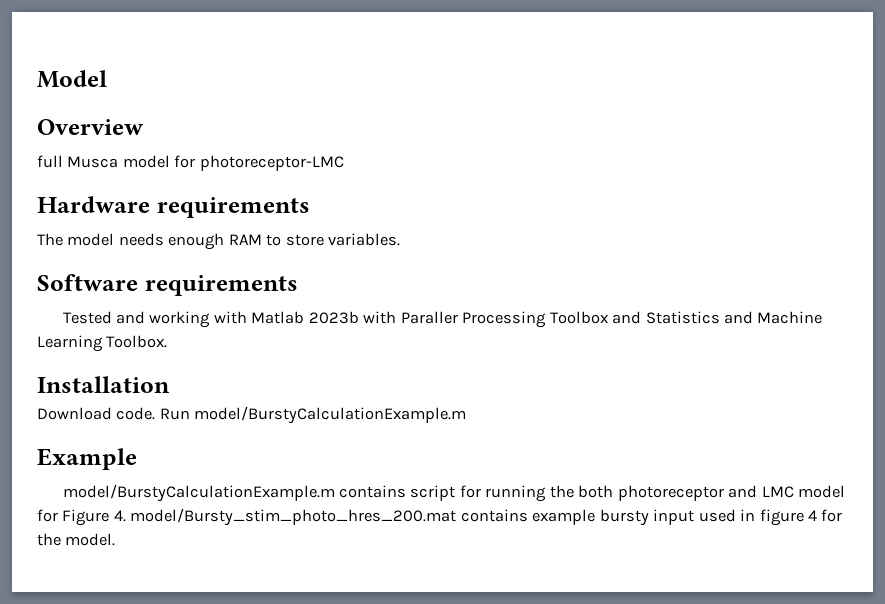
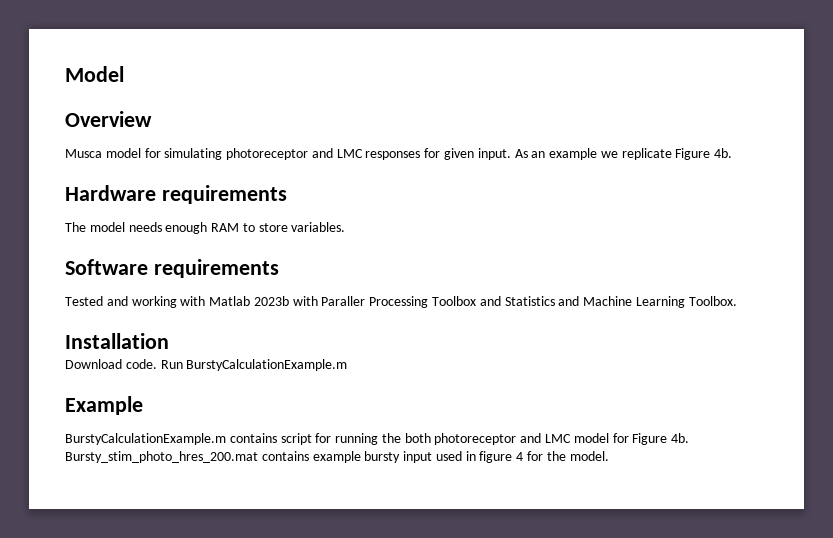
[37,155,63,168] full -> (152, 119) none
[199,155,344,171] photoreceptor-LMC -> [164,148,733,160] simulating photoreceptor and LMC responses for given input. As an example we replicate Figure 4b.
[194,406,467,424] model/BurstyCalculationExample.m -> [186,359,348,371] BurstyCalculationExample.m
[62,484,335,502] model/BurstyCalculationExample.m -> [65,433,226,445] BurstyCalculationExample.m
[113,508,457,526] 4. model/Bursty_stim_photo_hres_200.mat -> [671,433,690,443] [65,451,258,463] 4b. Bursty_stim_photo_hres_200.mat

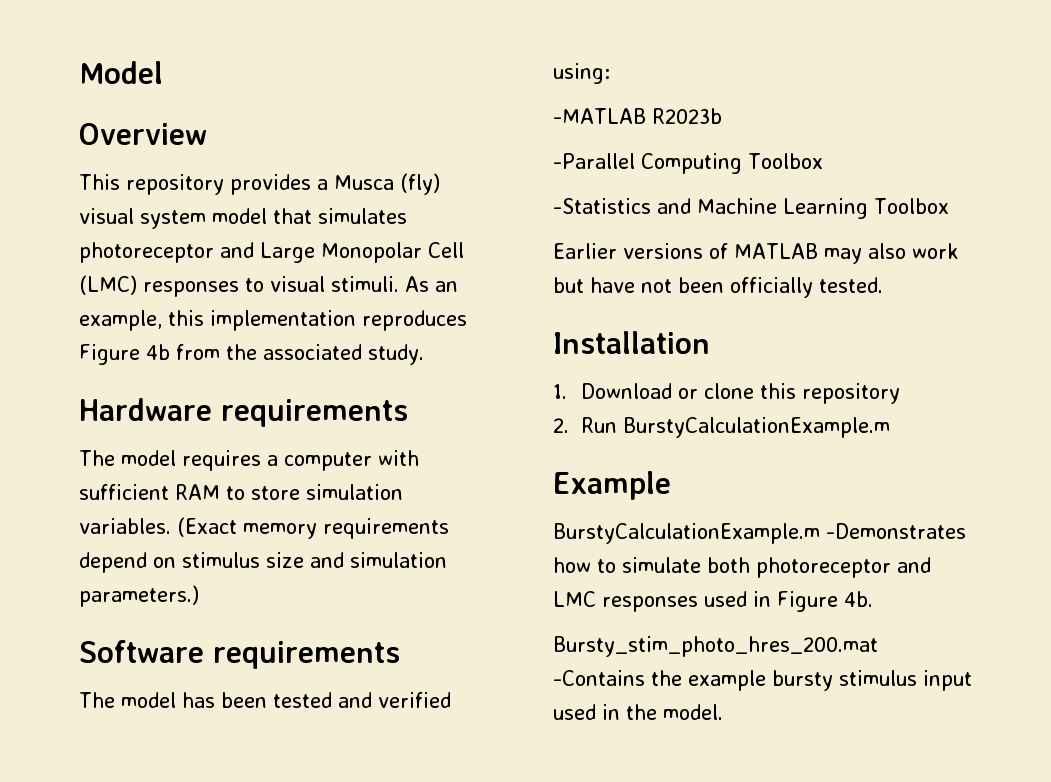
[65,148,733,160] Musca model for simulating photoreceptor and LMC responses for given input. As an example we replicate Figure 4b. -> [79,173,440,195] [79,208,407,229] [79,242,464,263] [79,275,458,297] [79,310,467,331] [79,344,424,365] This repository provides a Musca (fly) visual system model that simulates photoreceptor and Large Monopolar Cell (LMC) responses to visual stimuli. As an example, this implementation reproduces Figure 4b from the associated study.
[128,222,208,234] needs enough -> [182,450,419,471] [79,484,169,500] requires a computer with sufficient
(288, 227) none -> [306,484,403,500] simulation
[65,259,279,278] [65,296,555,308] // Software requirements // Tested and working with Matlab 2023b with Paraller Processing Toolbox and Statistics -> [177,517,449,539] [79,552,447,573] [79,585,199,607] [79,640,400,669] [79,692,451,708] [553,63,610,84] [553,108,722,124] [553,153,823,174] [553,198,651,214] (Exact memory requirements depend on stimulus size and simulation parameters.) // Software requirements // The model has been tested and verified using: // -MATLAB R2023b // -Parallel Computing Toolbox // -Statistics
[688,296,737,306] [65,333,169,349] [65,359,157,369] Toolbox. // Installation // Download code. -> [874,198,949,214] [553,243,959,264] [553,277,883,298] [553,331,710,354] [553,383,901,404] [553,418,569,433] Toolbox // Earlier versions of MATLAB may also work but have not been officially tested. // Installation // 1. Download or clone this repository // 2.
[229,433,401,445] contains script for running the -> [826,523,966,539] [553,557,701,573] -Demonstrates how to simulate
[573,433,690,445] [65,451,309,463] model for Figure 4b. Bursty_stim_photo_hres_200.mat contains -> [602,591,873,612] [553,636,878,657] [553,670,682,686] responses used in Figure 4b. // Bursty_stim_photo_hres_200.mat -Contains the
(401, 457) none -> [839,670,917,686] stimulus
[479,451,544,463] figure 4 for -> (620, 712) none

